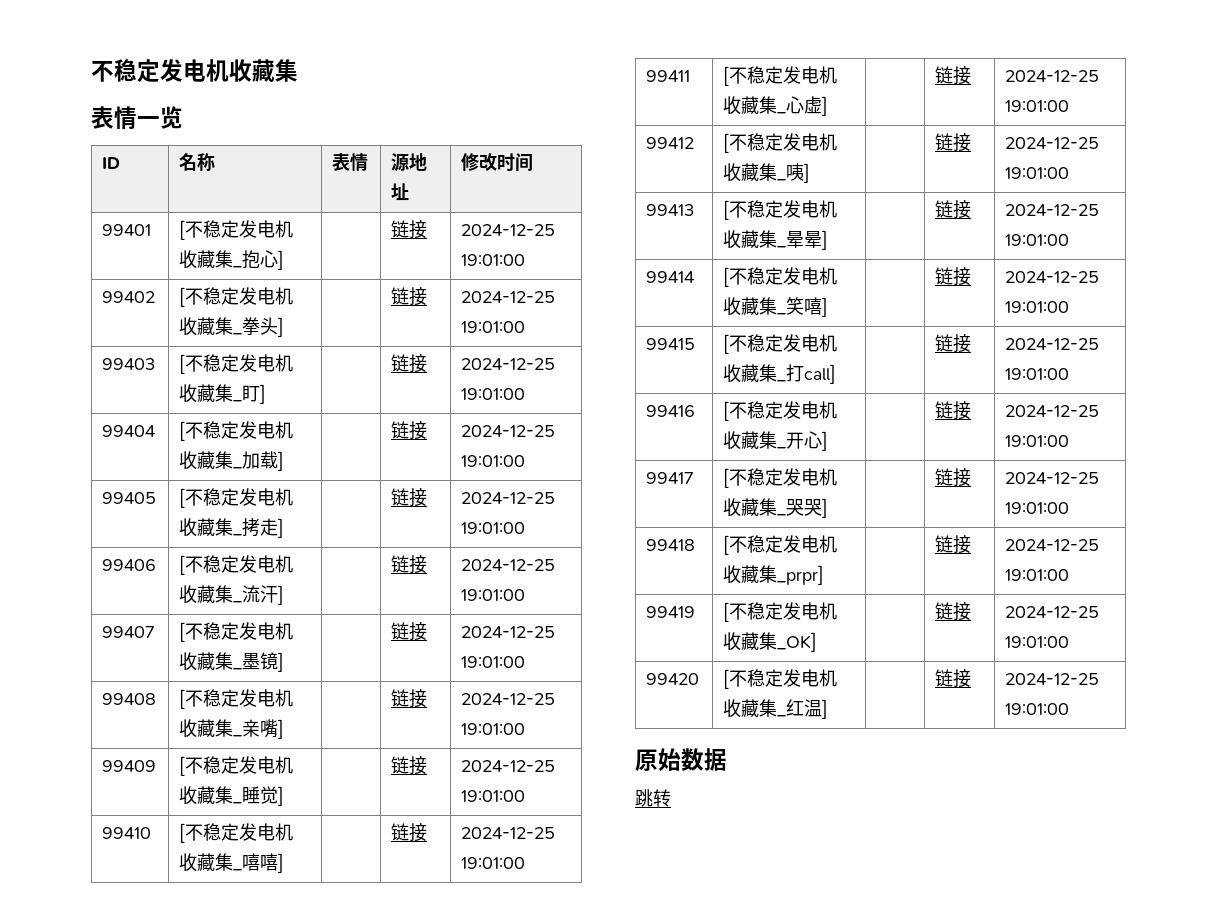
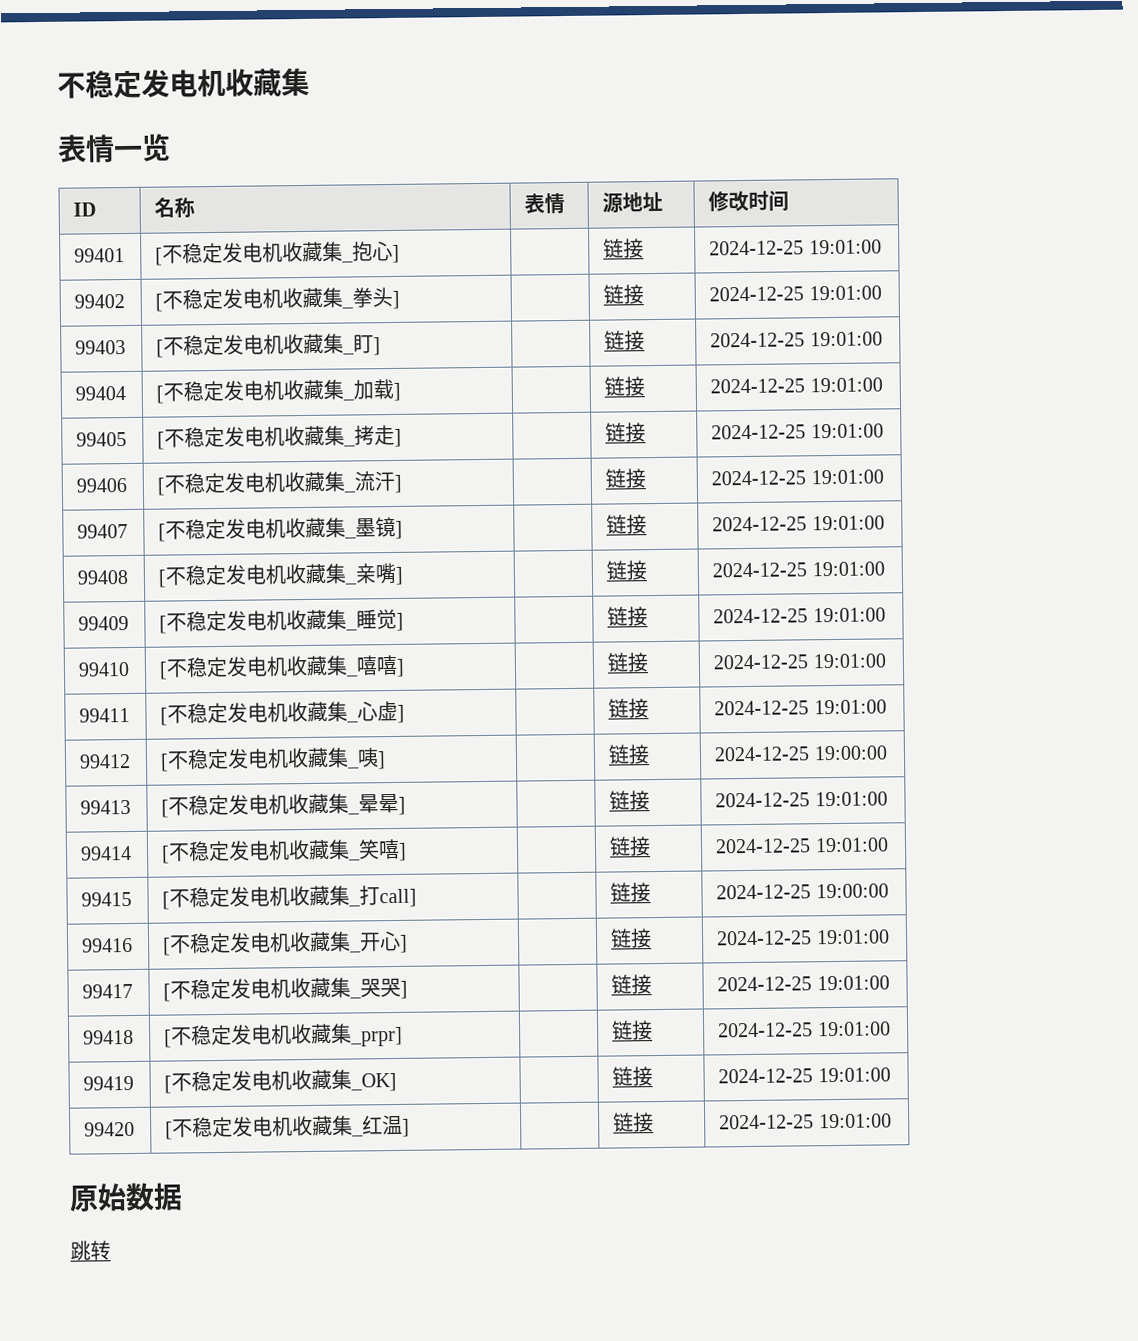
[1005,167,1070,179] 19:01:00 -> [813,745,888,761] 19:00:00
[1005,368,1070,380] 19:01:00 -> [815,883,889,899] 19:00:00

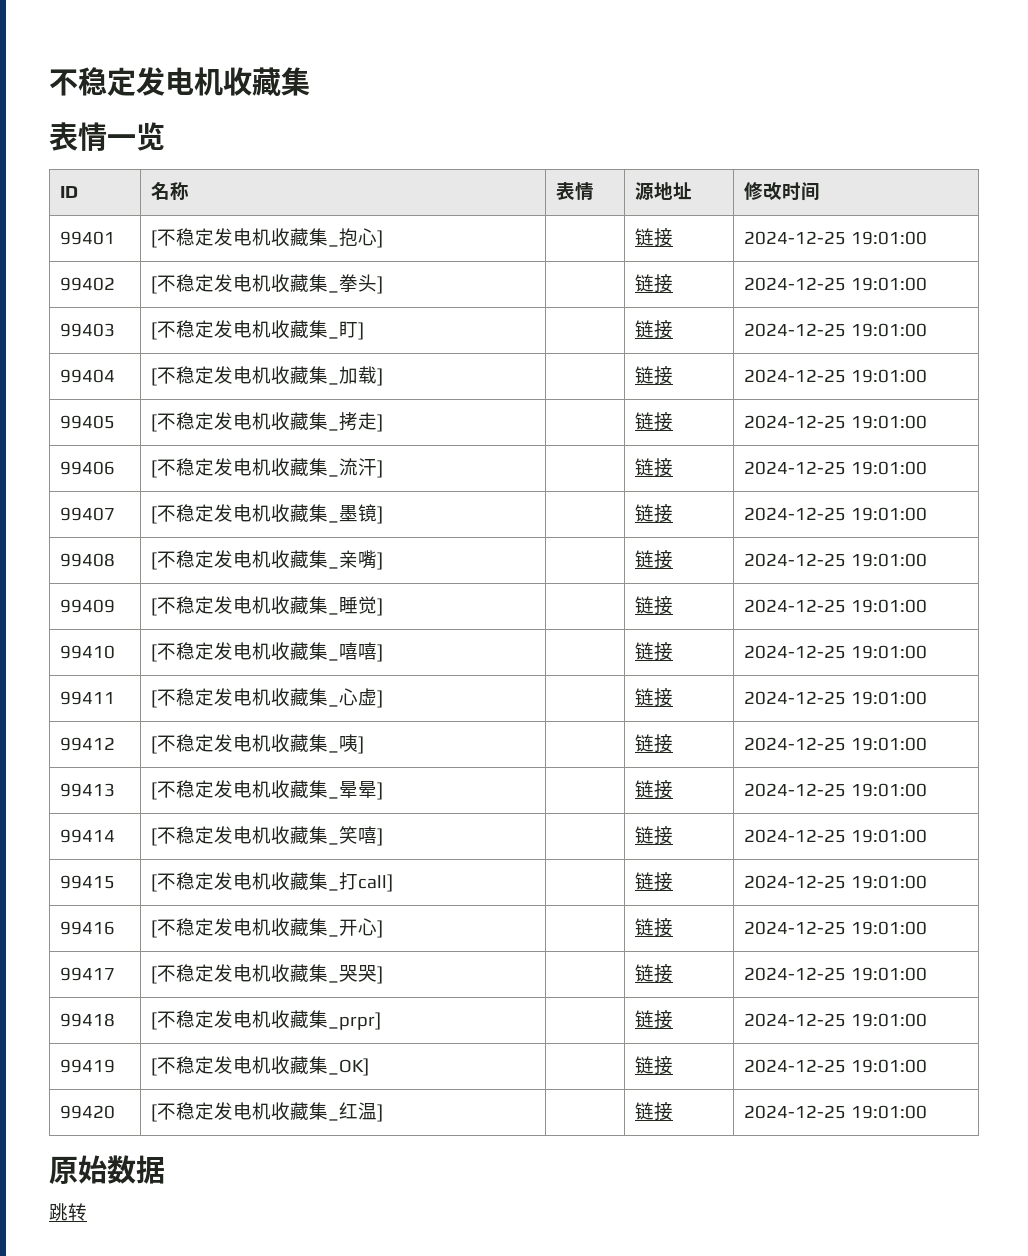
[813,745,888,761] 19:00:00 -> [850,737,927,751] 19:01:00
[815,883,889,899] 19:00:00 -> [850,875,927,889] 19:01:00

